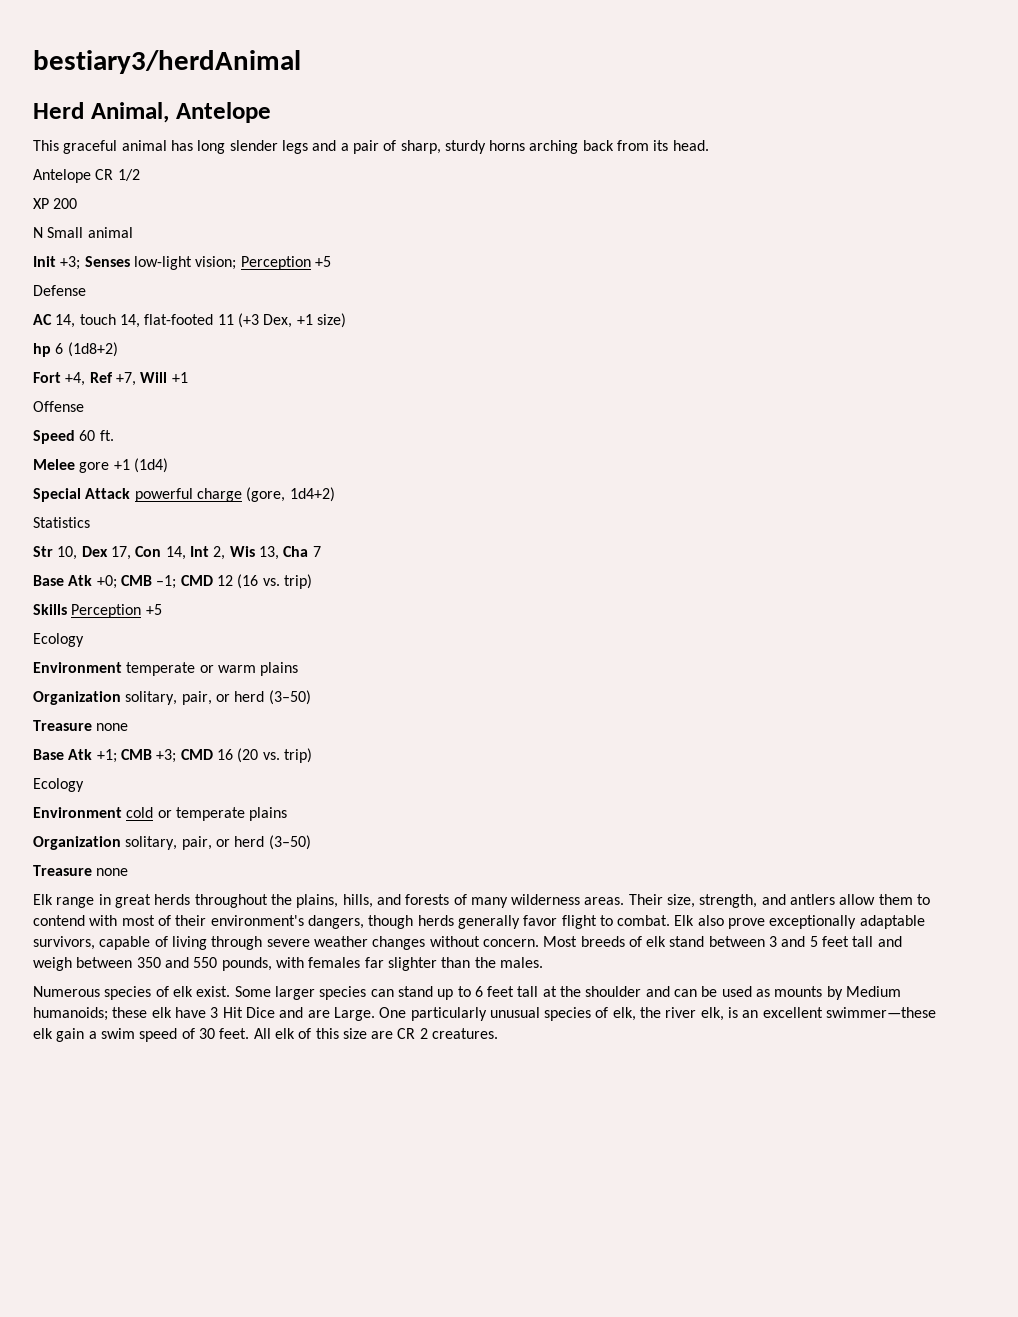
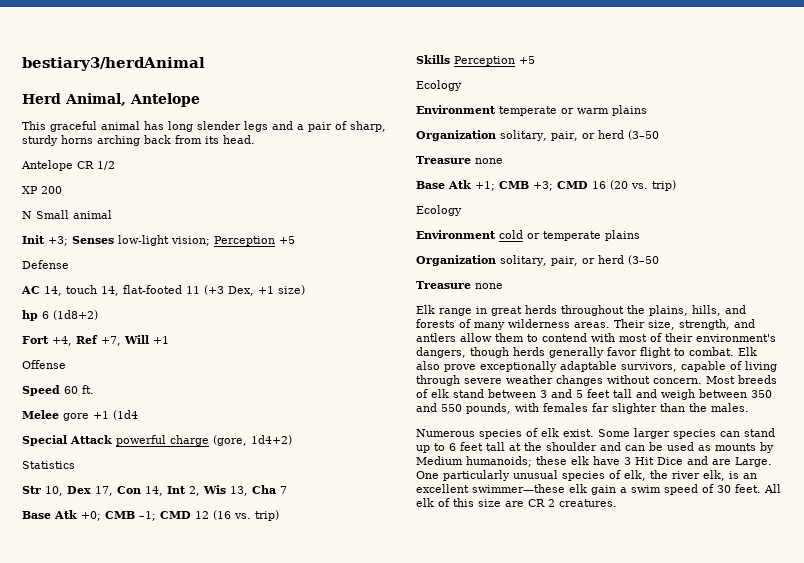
[133,458,168,473] (1d4) -> [113,410,138,420] (1d4
[268,690,311,705] (3–50) -> [627,130,659,140] (3–50
[268,835,311,850] (3–50) -> [627,255,659,265] (3–50

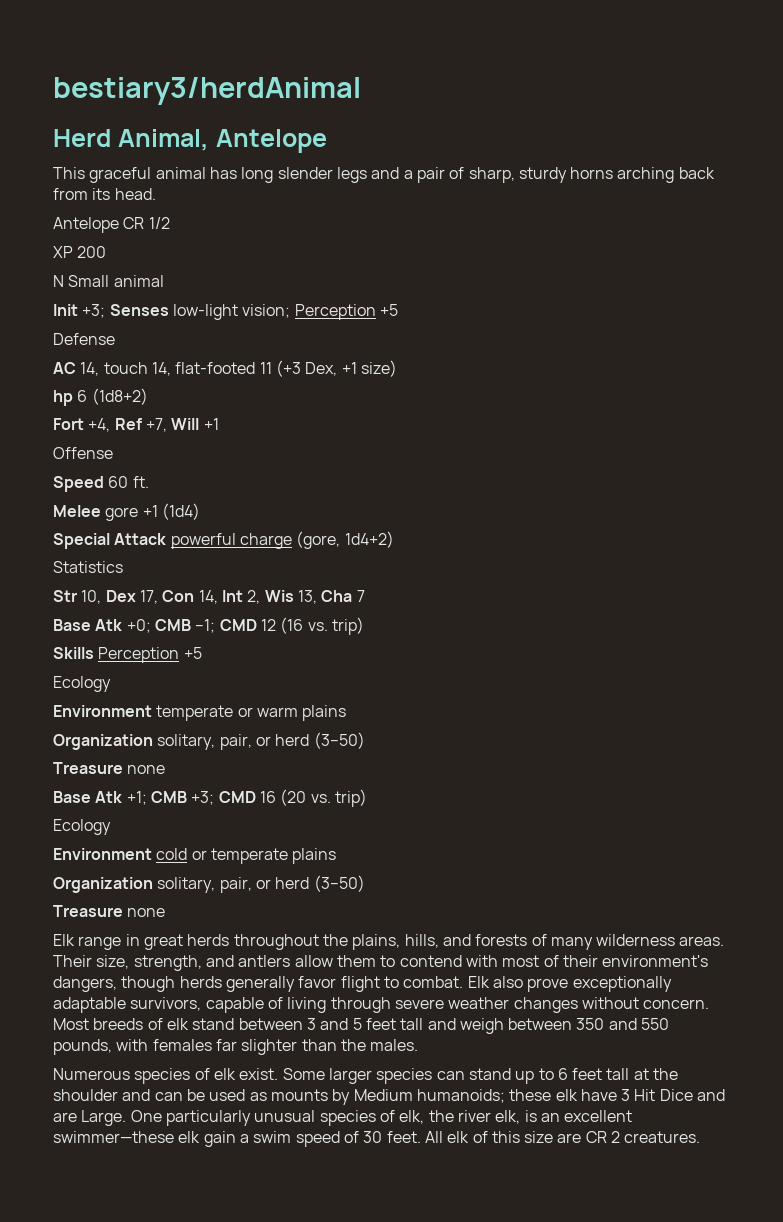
[113,410,138,420] (1d4 -> [161,503,200,520] (1d4)
[627,130,659,140] (3–50 -> [313,732,365,749] (3–50)
[627,255,659,265] (3–50 -> [313,875,365,892] (3–50)

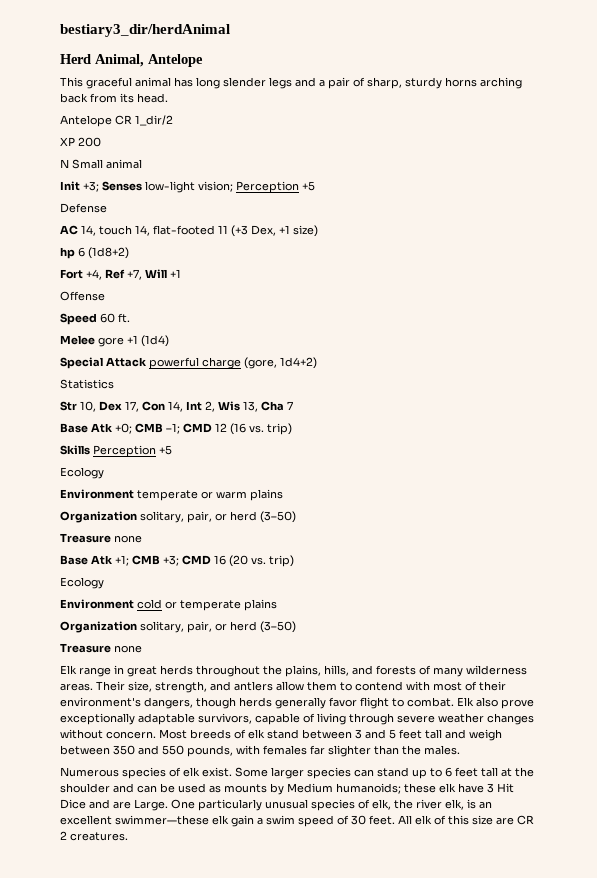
[53,77,361,105] bestiary3/herdAnimal -> [60,24,230,37] bestiary3_dir/herdAnimal
[148,217,170,229] 1/2 -> [135,115,173,126] 1_dir/2

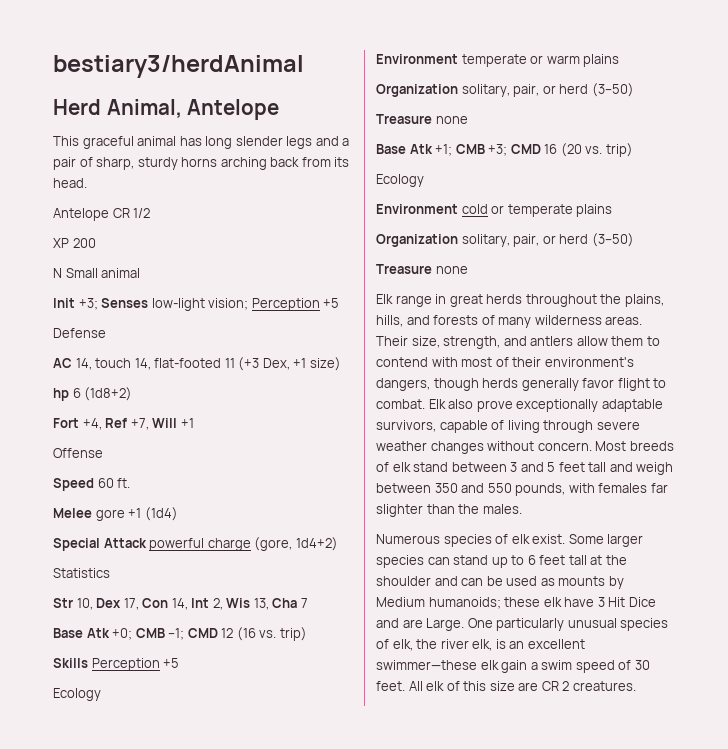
[60,24,230,37] bestiary3_dir/herdAnimal -> [53,55,304,78] bestiary3/herdAnimal
[135,115,173,126] 1_dir/2 -> [133,208,151,218] 1/2

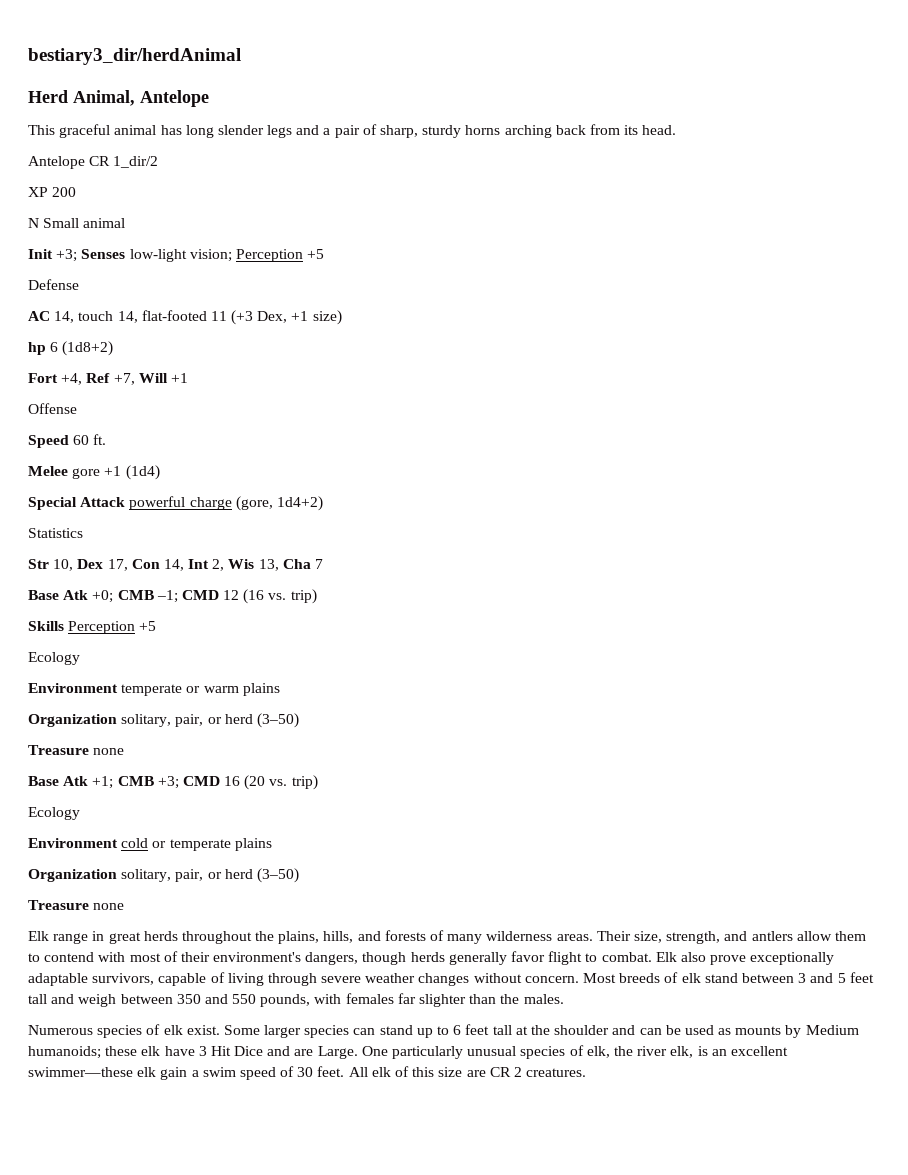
[53,55,304,78] bestiary3/herdAnimal -> [28,48,241,65] bestiary3_dir/herdAnimal
[133,208,151,218] 1/2 -> [113,156,159,168] 1_dir/2

